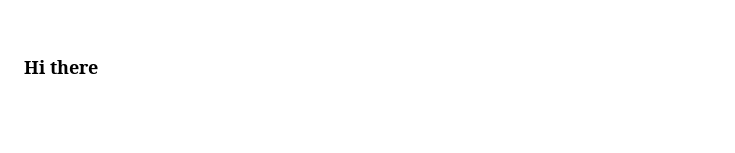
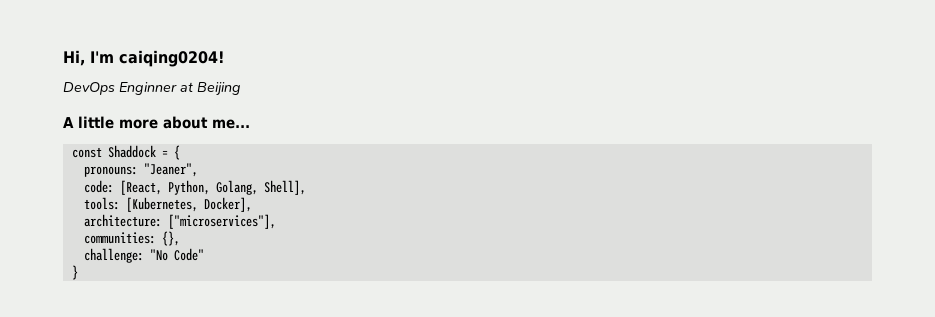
[24,60,98,74] Hi there -> [63,50,225,67] [63,82,241,96] [63,116,250,129] [71,145,180,160] [83,163,198,177] [83,180,306,195] [83,197,252,212] [83,214,276,229] [83,231,180,246] [83,248,204,263] [71,265,78,280] Hi, I'm caiqing0204! // DevOps Enginner at Beijing // A little more about me... // const Shaddock = { // pronouns: "Jeaner", // code: [React, Python, Golang, Shell], // tools: [Kubernetes, Docker], // architecture: ["microservices"], // communities: {}, // challenge: "No Code" // }

